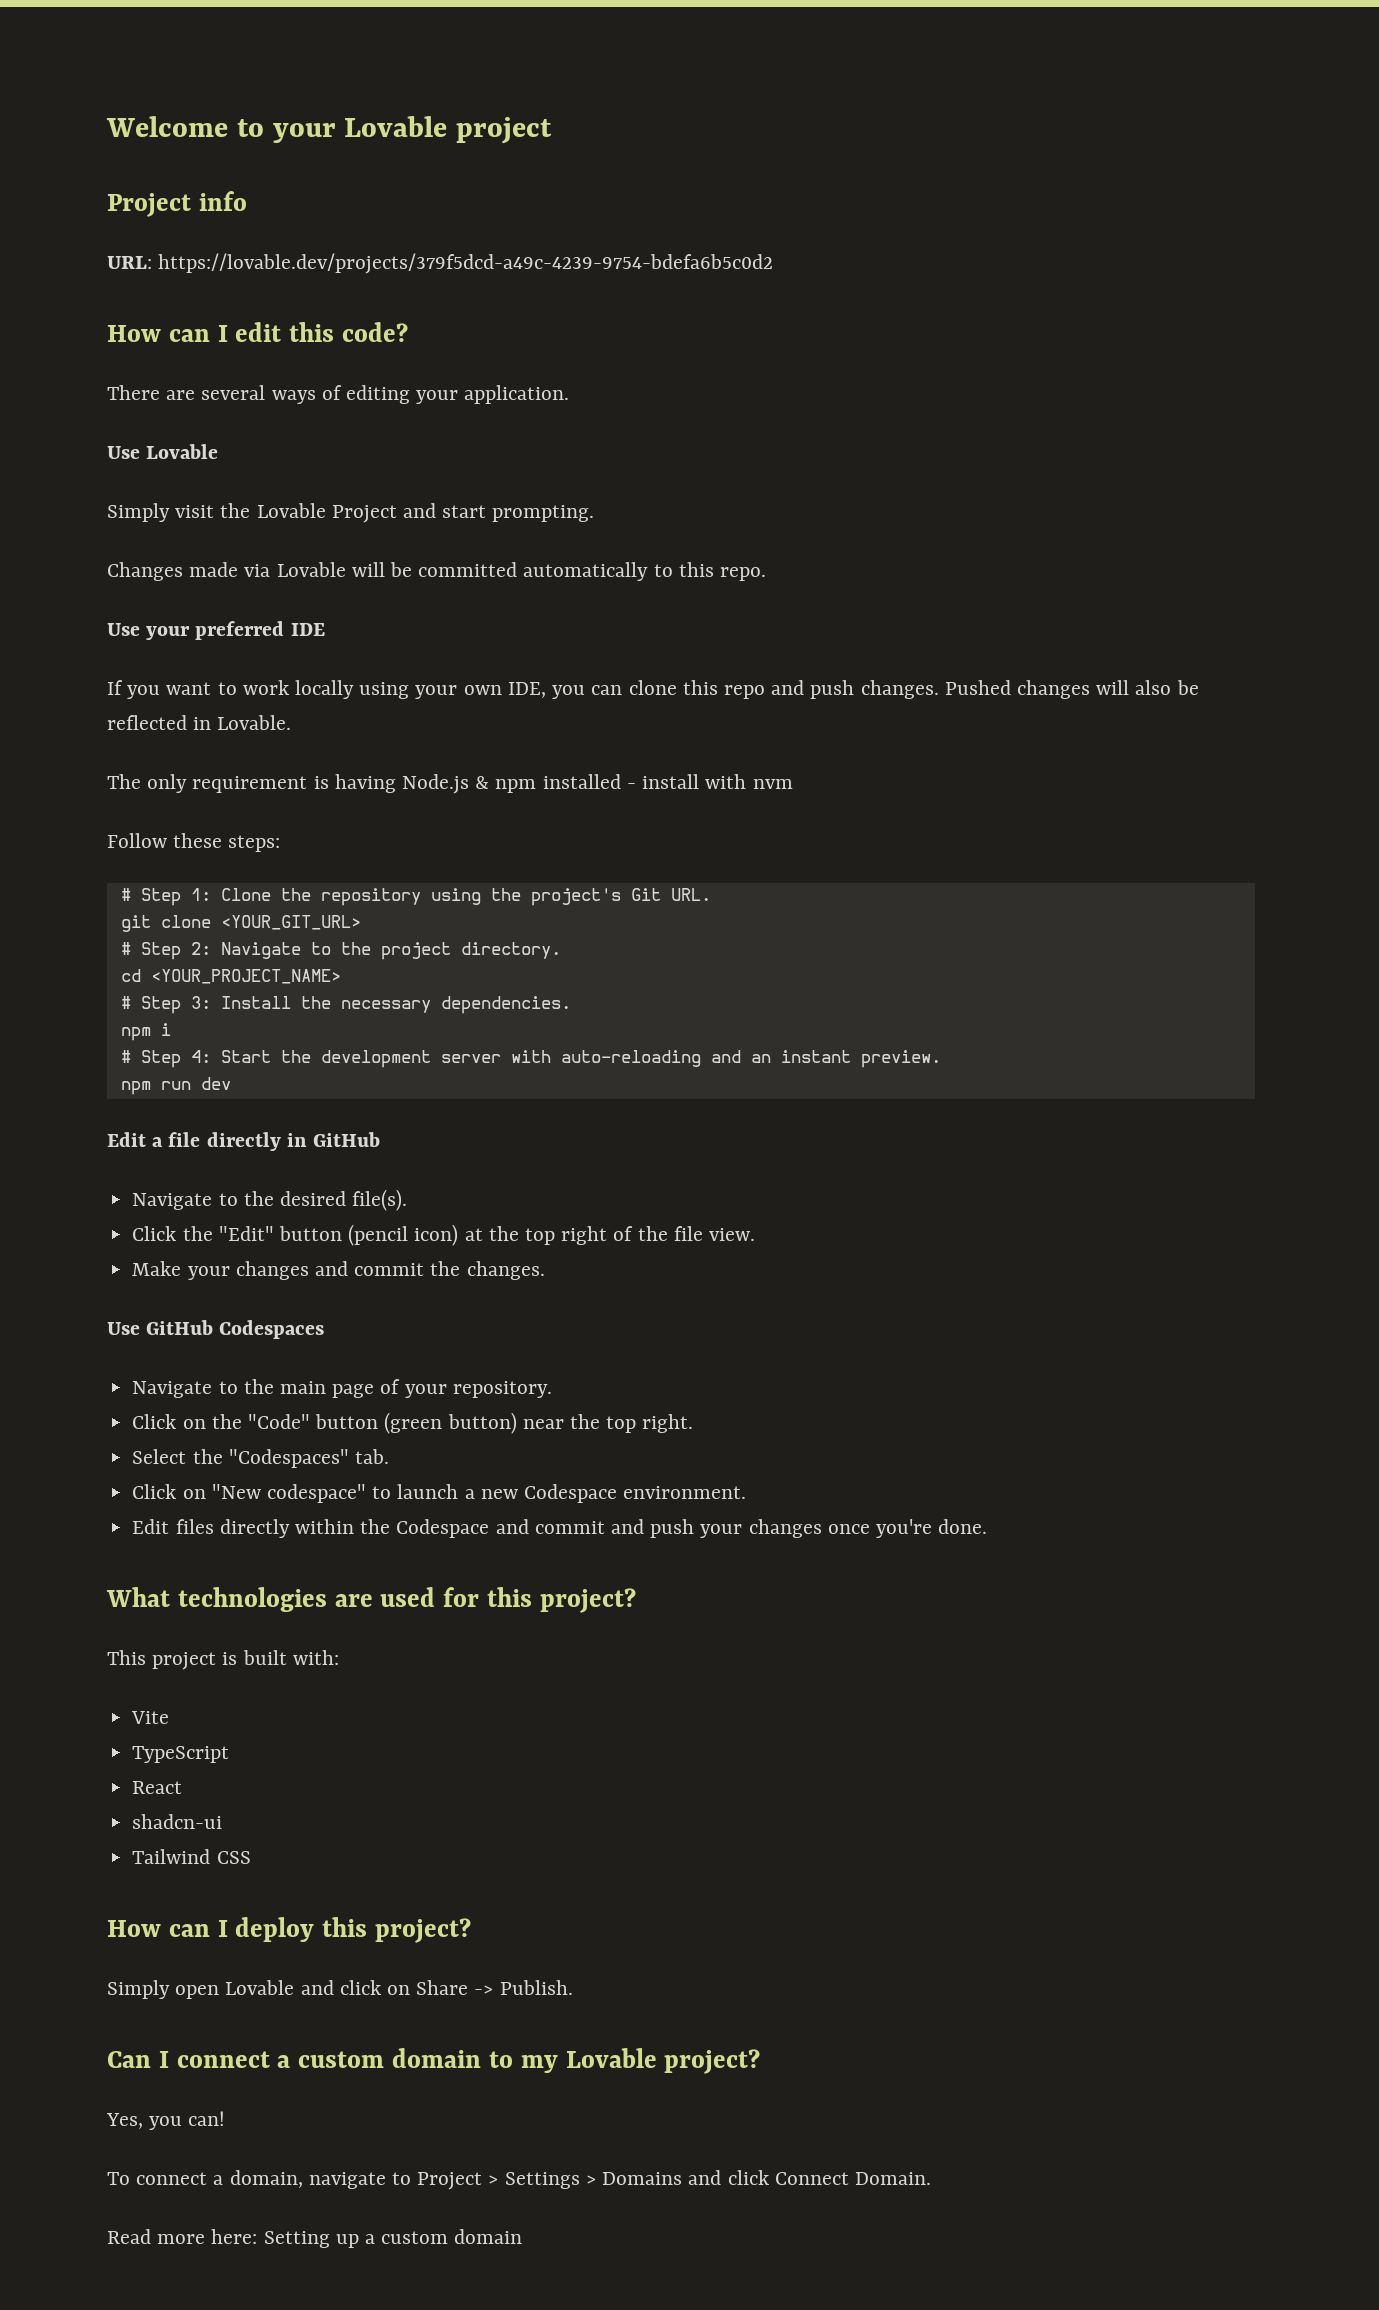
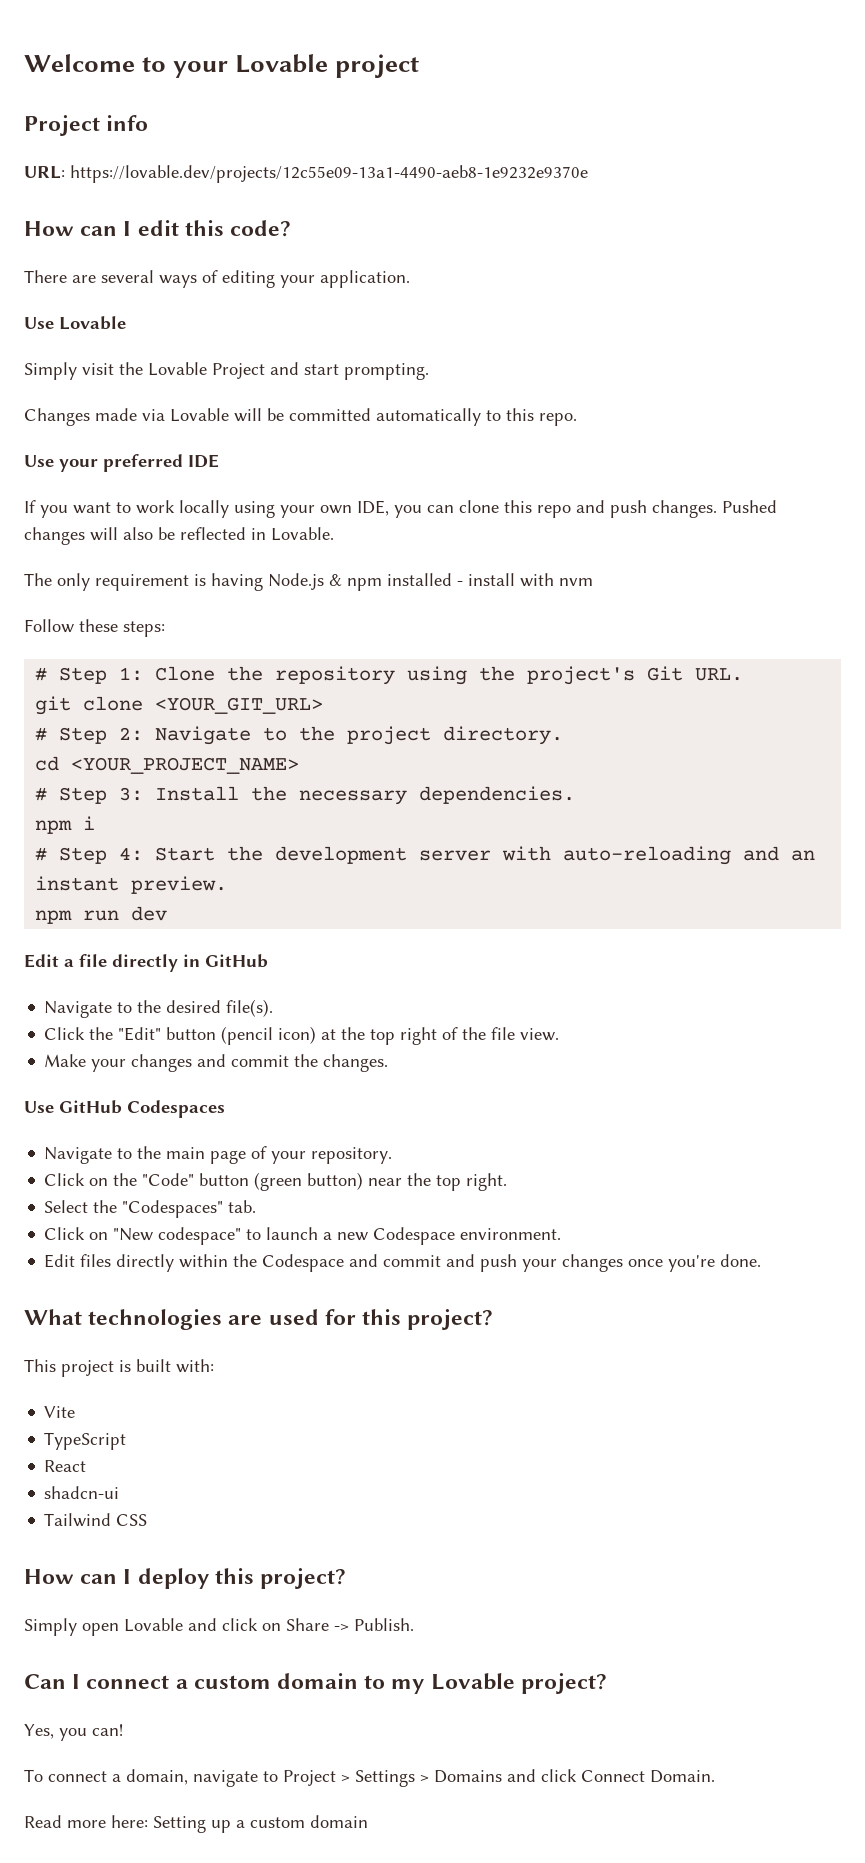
[158,253,774,274] https://lovable.dev/projects/379f5dcd-a49c-4239-9754-bdefa6b5c0d2 -> [70,165,588,183] https://lovable.dev/projects/12c55e09-13a1-4490-aeb8-1e9232e9370e

